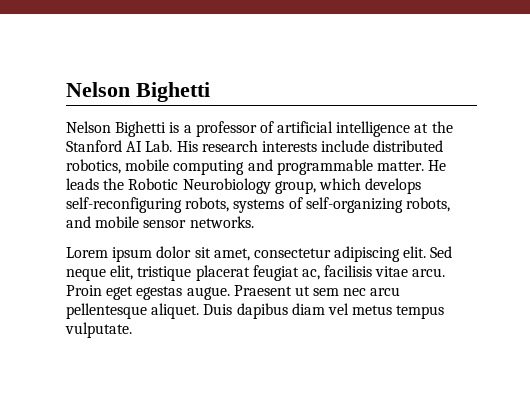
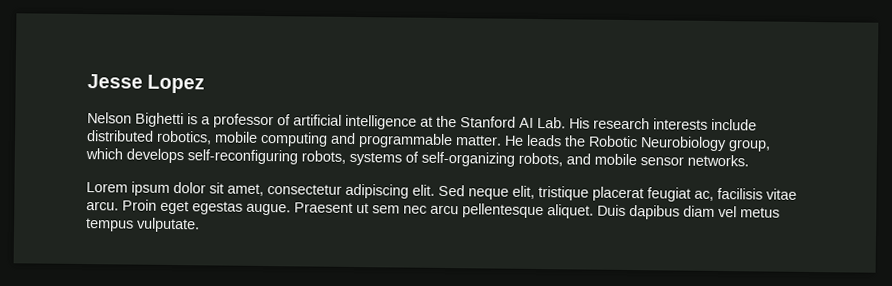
[66,82,210,102] Nelson Bighetti -> [87,74,206,94] Jesse Lopez

